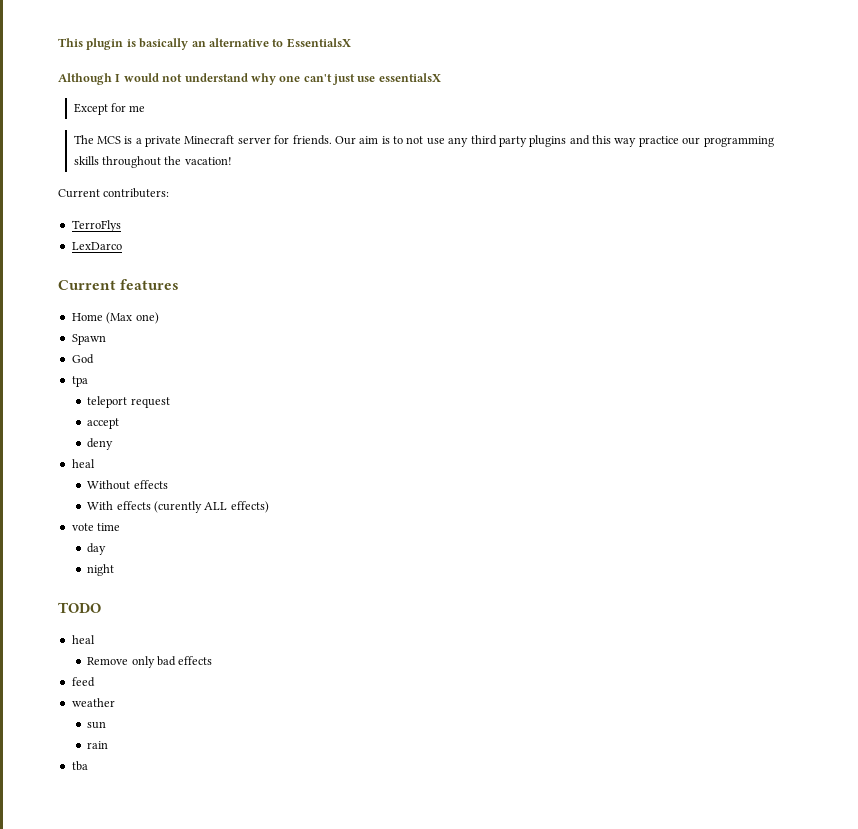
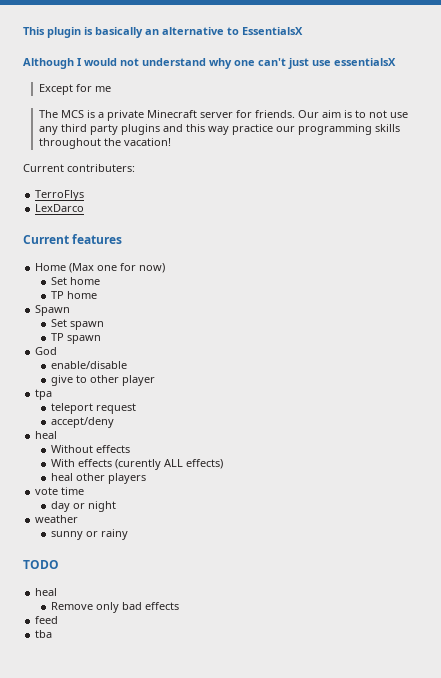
[135,312,159,324] [71,334,106,345] [71,354,94,364] one) // Spawn // God -> [97,263,166,273] [50,277,100,285] [50,291,97,299] [35,305,71,316] [50,319,104,330] [50,333,101,344] [35,347,58,355] [50,361,127,369] [50,375,155,386] one for now) // Set home // TP home // Spawn // Set spawn // TP spawn // God // enable/disable // give to other player
[87,418,120,429] [87,438,114,450] accept // deny -> [50,417,114,428] accept/deny
(269, 507) none -> [50,473,146,484] // heal other players
[87,564,115,576] // night -> [72,501,116,512] [35,515,79,523] [50,529,128,540] or night // weather // sunny or rainy
[71,698,115,707] [87,721,107,729] [87,741,109,749] // weather // sun // rain -> (59, 620) none

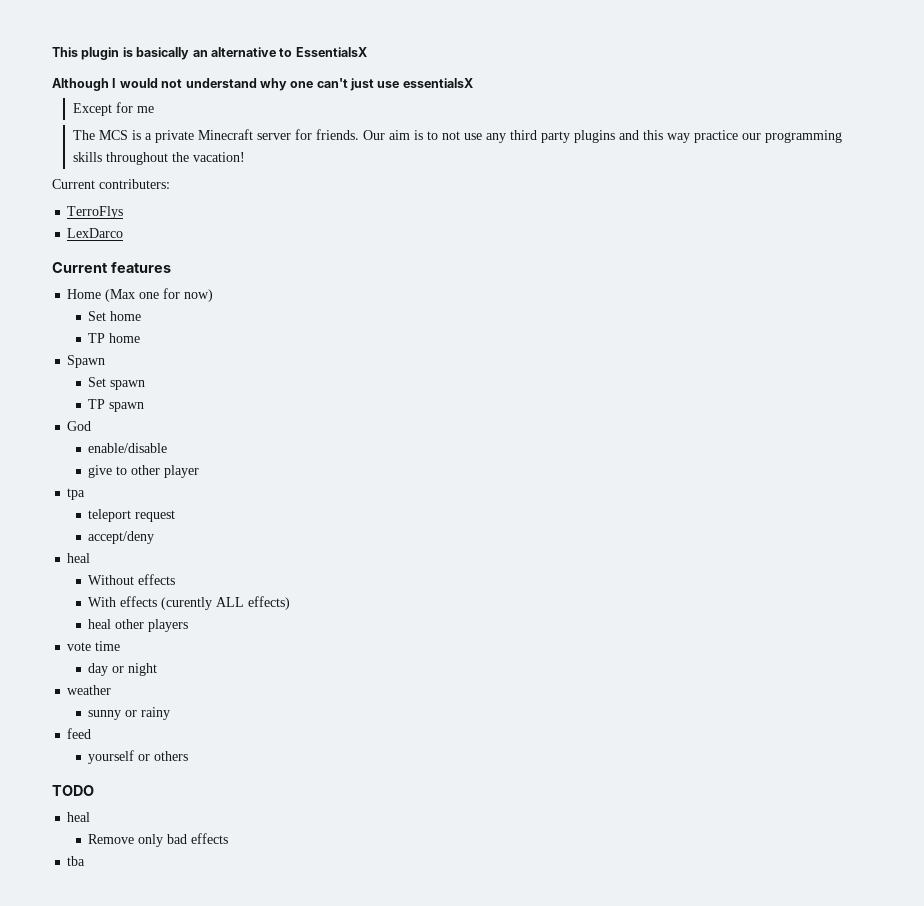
(128, 534) none -> [67,728,92,739] [88,750,189,764] // feed // yourself or others
[35,616,59,624] // feed -> (229, 838) none

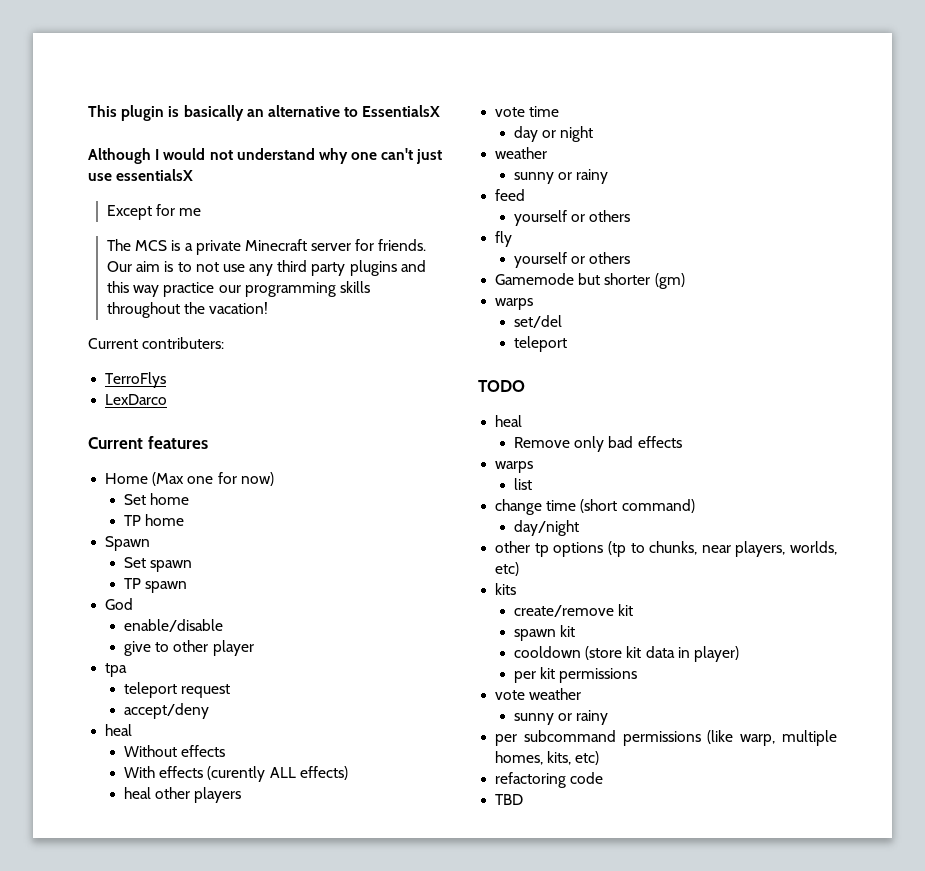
(189, 756) none -> [495,231,513,247] [514,252,631,268] [495,273,685,289] [495,298,534,310] [514,315,563,328] [514,336,568,352] // fly // yourself or others // Gamemode but shorter (gm) // warps // set/del // teleport
[67,856,86,866] tba -> [495,461,534,473] [514,478,533,490] [495,499,695,515] [514,520,580,536] [495,541,837,557] [495,562,520,576] [495,583,517,595] [514,604,634,617] [514,625,576,641] [514,646,739,662] [514,667,638,683] [495,688,582,700] [514,710,609,725] [495,730,837,746] [495,751,600,765] [495,772,604,788] [495,794,524,805] warps // list // change time (short command) // day/night // other tp options (tp to chunks, near players, worlds, etc) // kits // create/remove kit // spawn kit // cooldown (store kit data in player) // per kit permissions // vote weather // sunny or rainy // per subcommand permissions (like warp, multiple homes, kits, etc) // refactoring code // TBD

